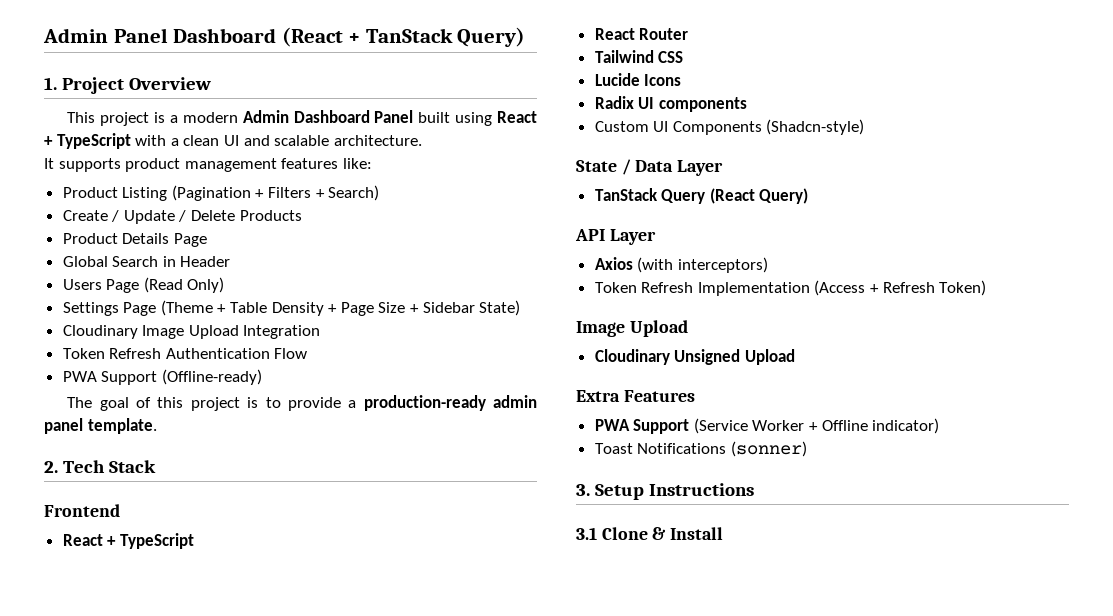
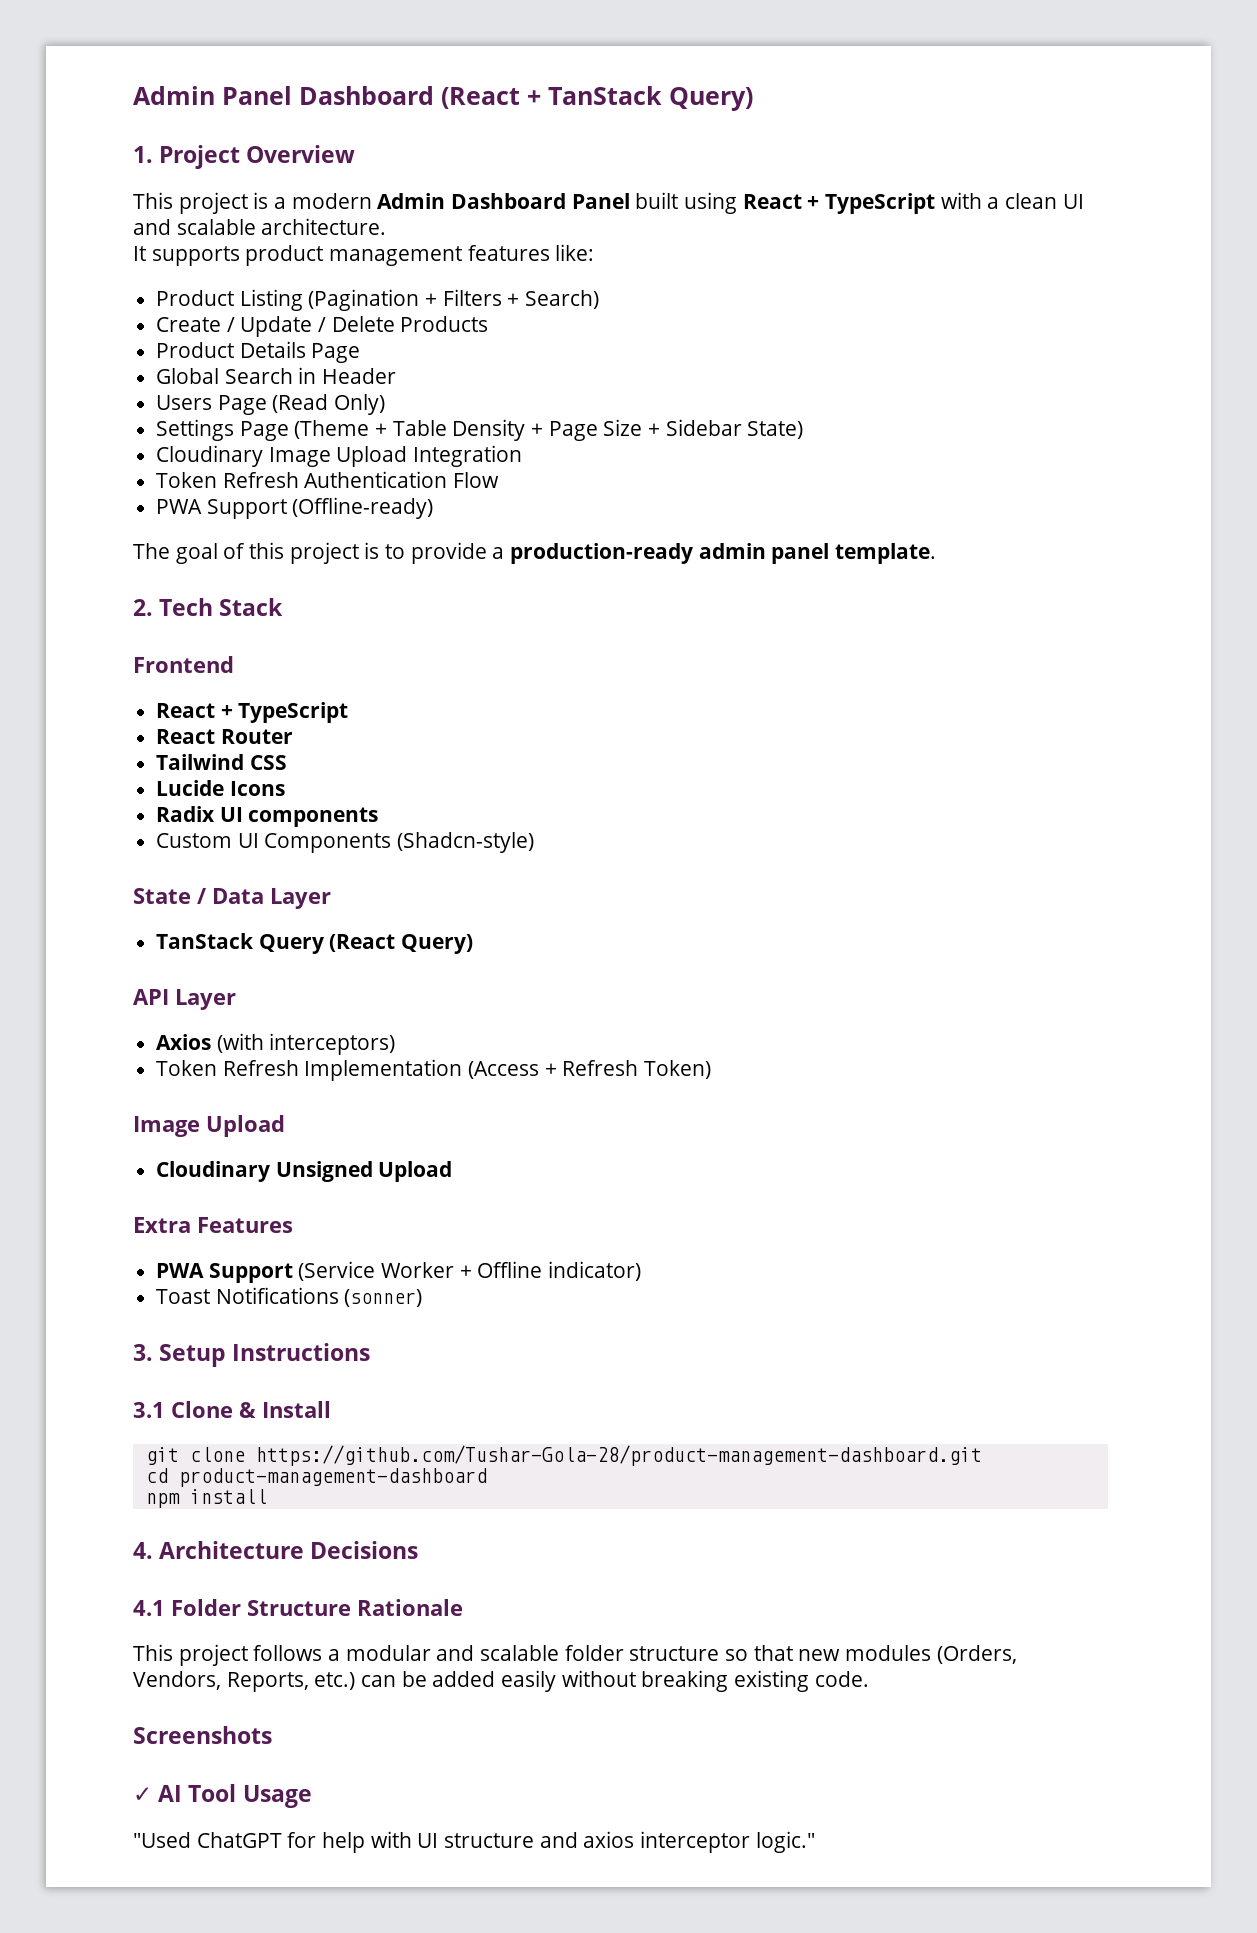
(724, 533) none -> [145,1445,982,1466] [145,1468,487,1487] [145,1489,267,1508] [133,1541,419,1559] [133,1599,463,1616] [133,1644,1017,1666] [133,1670,869,1692] [133,1726,272,1744] [133,1784,312,1808] [133,1831,815,1853] // git clone https://github.com/Tushar-Gola-28/product-management-dashboard.git // cd product-management-dashboard // npm install // 4. Architecture Decisions // 4.1 Folder Structure Rationale // This project follows a modular and scalable folder structure so that new modules (Orders, Vendors, Reports, etc.) can be added easily without breaking existing code. // Screenshots // ✓ AI Tool Usage // "Used ChatGPT for help with UI structure and axios interceptor logic."

